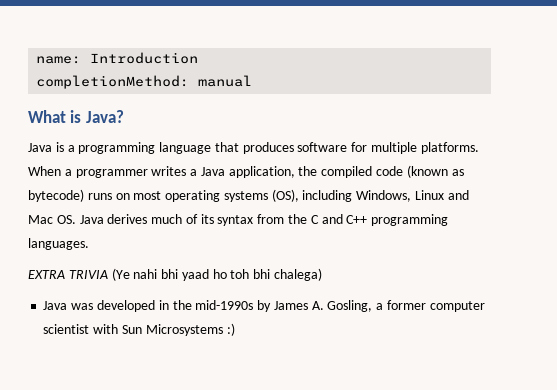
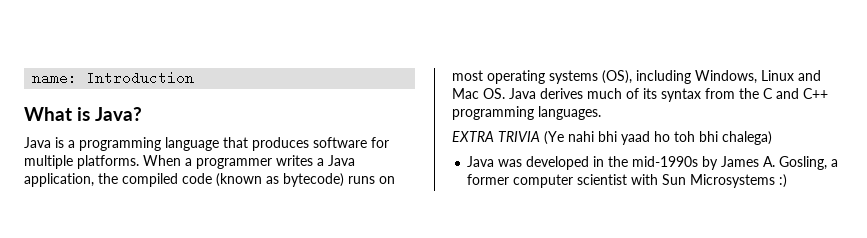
[36,75,253,89] // completionMethod: manual -> (195, 78) none

